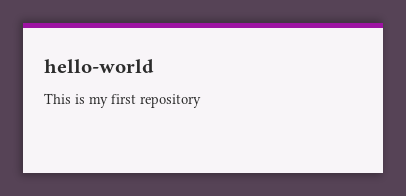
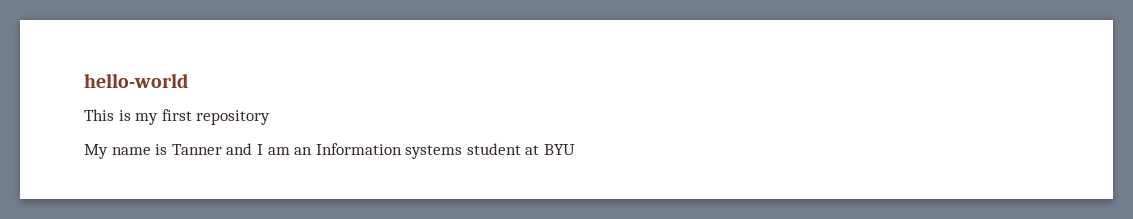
(201, 101) none -> [84,143,576,159] // My name is Tanner and I am an Information systems student at BYU

